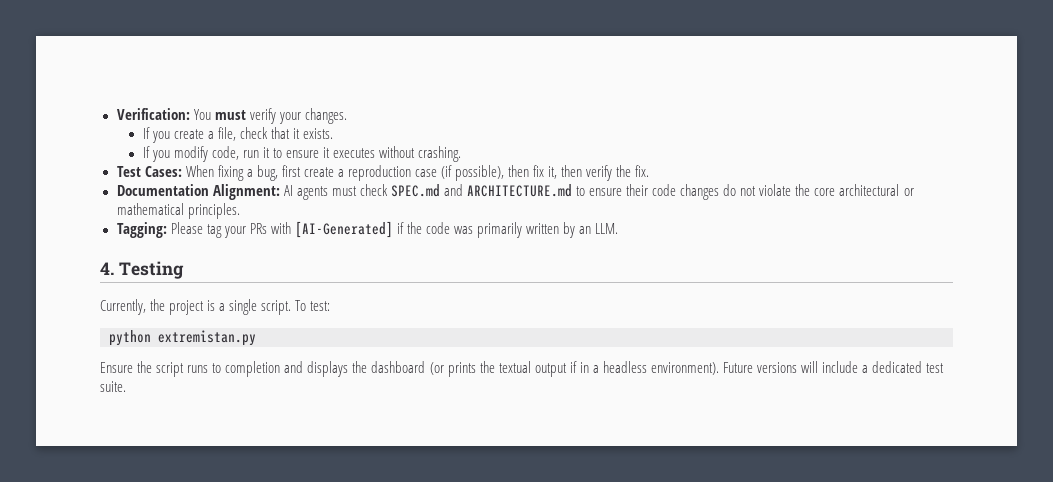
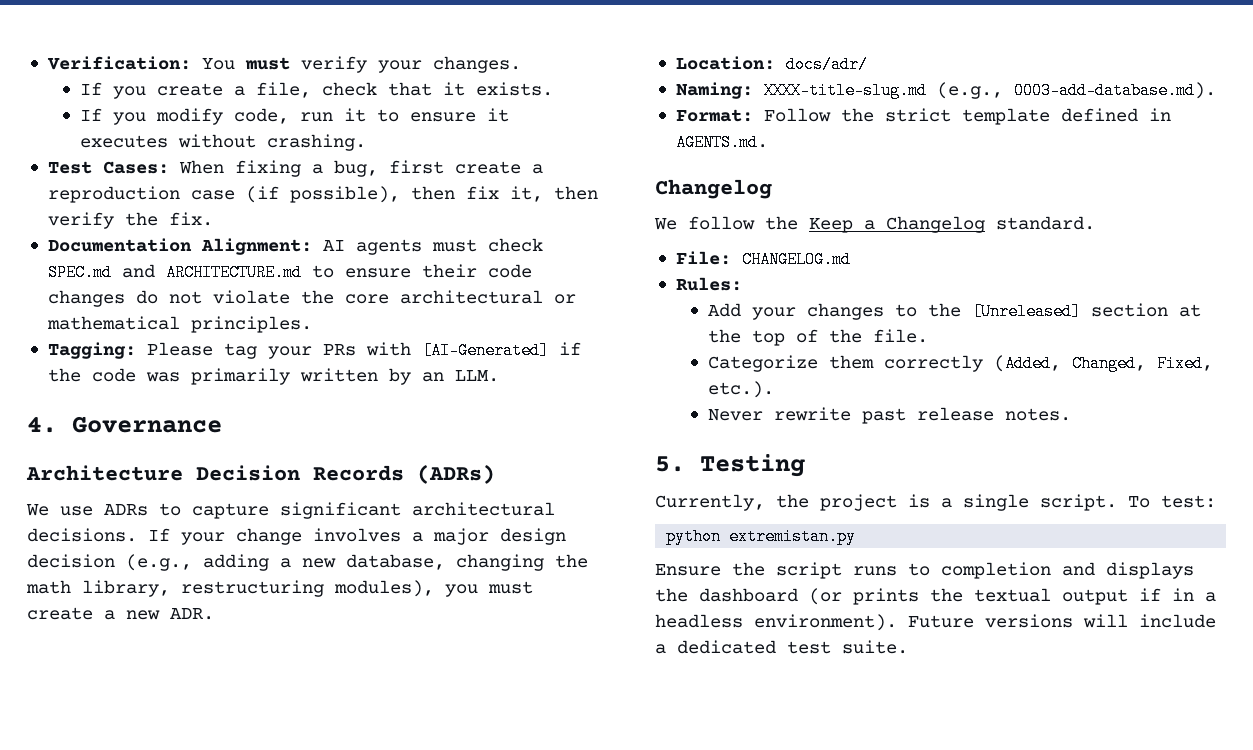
(114, 268) none -> [72,416,222,433] [26,464,495,484] [26,502,555,519] [27,528,566,545] [27,554,588,571] [26,580,533,597] [27,607,214,620] [675,56,868,73] [675,82,1216,99] [675,108,1171,125] [675,134,768,151] [655,179,772,199] [654,216,1095,233] [675,251,851,268] [675,277,742,291] [708,303,1202,320] [708,329,929,346] [708,355,1214,372] [708,381,775,398] [708,407,1072,424] [655,456,685,472] Governance // Architecture Decision Records (ADRs) // We use ADRs to capture significant architectural decisions. If your change involves a major design decision (e.g., adding a new database, changing the math library, restructuring modules), you must create a new ADR. // Location: docs/adr/ // Naming: XXXX-title-slug.md (e.g., 0003-add-database.md). // Format: Follow the strict template defined in AGENTS.md. // Changelog // We follow the Keep a Changelog standard. // File: CHANGELOG.md // Rules: // Add your changes to the [Unreleased] section at the top of the file. // Categorize them correctly (Added, Changed, Fixed, etc.). // Never rewrite past release notes. // 5.

